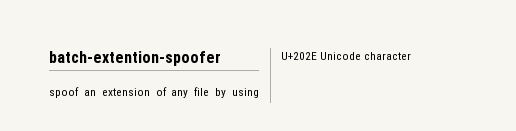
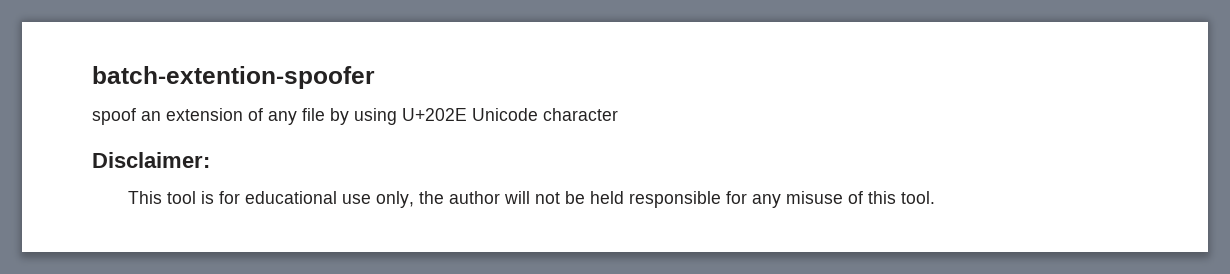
(412, 56) none -> [92,152,210,168] [127,191,935,208] // Disclaimer: // This tool is for educational use only, the author will not be held responsible for any misuse of this tool.

